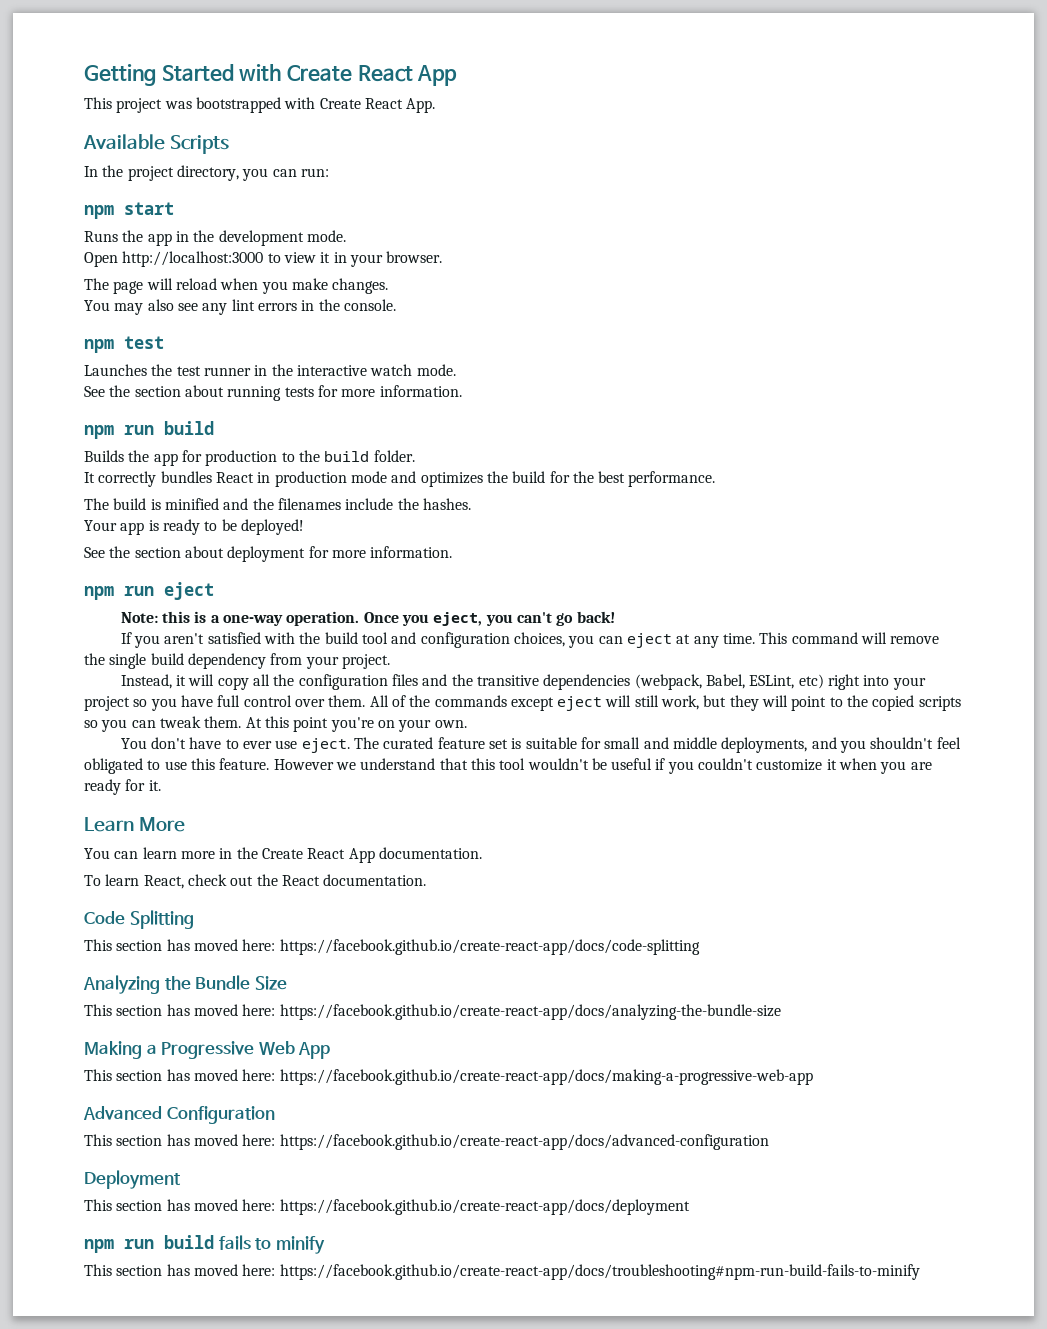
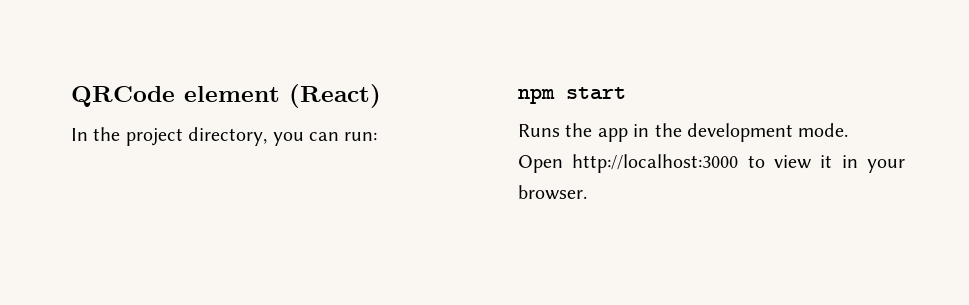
[84,64,458,86] [84,97,436,113] [83,134,230,154] Getting Started with Create React App // This project was bootstrapped with Create React App. // Available Scripts -> [71,84,381,108] QRCode element (React)
[84,278,389,294] [84,299,396,315] [84,336,164,353] [84,364,456,376] [84,385,462,401] [84,421,214,439] [84,450,415,466] [84,471,716,487] [84,498,471,510] [84,519,304,535] [84,546,453,562] [84,582,214,600] [120,611,615,626] [120,632,940,648] [84,653,390,669] [120,674,926,690] [84,695,961,711] [84,716,467,732] [120,737,961,753] [84,758,932,774] [84,779,161,795] [84,817,186,832] [84,847,482,863] [84,874,427,889] [84,910,194,929] [84,939,700,955] [83,975,287,994] [84,1004,781,1020] [84,1041,331,1059] [84,1069,813,1085] [83,1106,275,1124] [84,1134,769,1150] [84,1170,181,1189] [84,1199,690,1215] [84,1235,325,1254] [84,1264,920,1280] // The page will reload when you make changes. // You may also see any lint errors in the console. // npm test // Launches the test runner in the interactive watch mode. // See the section about running tests for more information. // npm run build // Builds the app for production to the build folder. // It correctly bundles React in production mode and optimizes the build for the best performance. // The build is minified and the filenames include the hashes. // Your app is ready to be deployed! // See the section about deployment for more information. // npm run eject // Note: this is a one-way operation. Once you eject, you can't go back! // If you aren't satisfied with the build tool and configuration choices, you can eject at any time. This command will remove the single build dependency from your project. // Instead, it will copy all the configuration files and the transitive dependencies (webpack, Babel, ESLint, etc) right into your project so you have full control over them. All of the commands except eject will still work, but they will point to the copied scripts so you can tweak them. At this point you're on your own. // You don't have to ever use eject. The curated feature set is suitable for small and middle deployments, and you shouldn't feel obligated to use this feature. However we understand that this tool wouldn't be useful if you couldn't customize it when you are ready for it. // Learn More // You can learn more in the Create React App documentation. // To learn React, check out the React documentation. // Code Splitting // This section has moved here: https://facebook.github.io/create-react-app/docs/code-splitting // Analyzing the Bundle Size // This section has moved here: https://facebook.github.io/create-react-app/docs/analyzing-the-bundle-size // Making a Progressive Web App // This section has moved here: https://facebook.github.io/create-react-app/docs/making-a-progressive-web-app // Advanced Configuration // This section has moved here: https://facebook.github.io/create-react-app/docs/advanced-configuration // Deployment // This section has moved here: https://facebook.github.io/create-react-app/docs/deployment // npm run build fails to minify // This section has moved here: https://facebook.github.io/create-react-app/docs/troubleshooting#npm-run-build-fails-to-minify -> (587, 192) none

